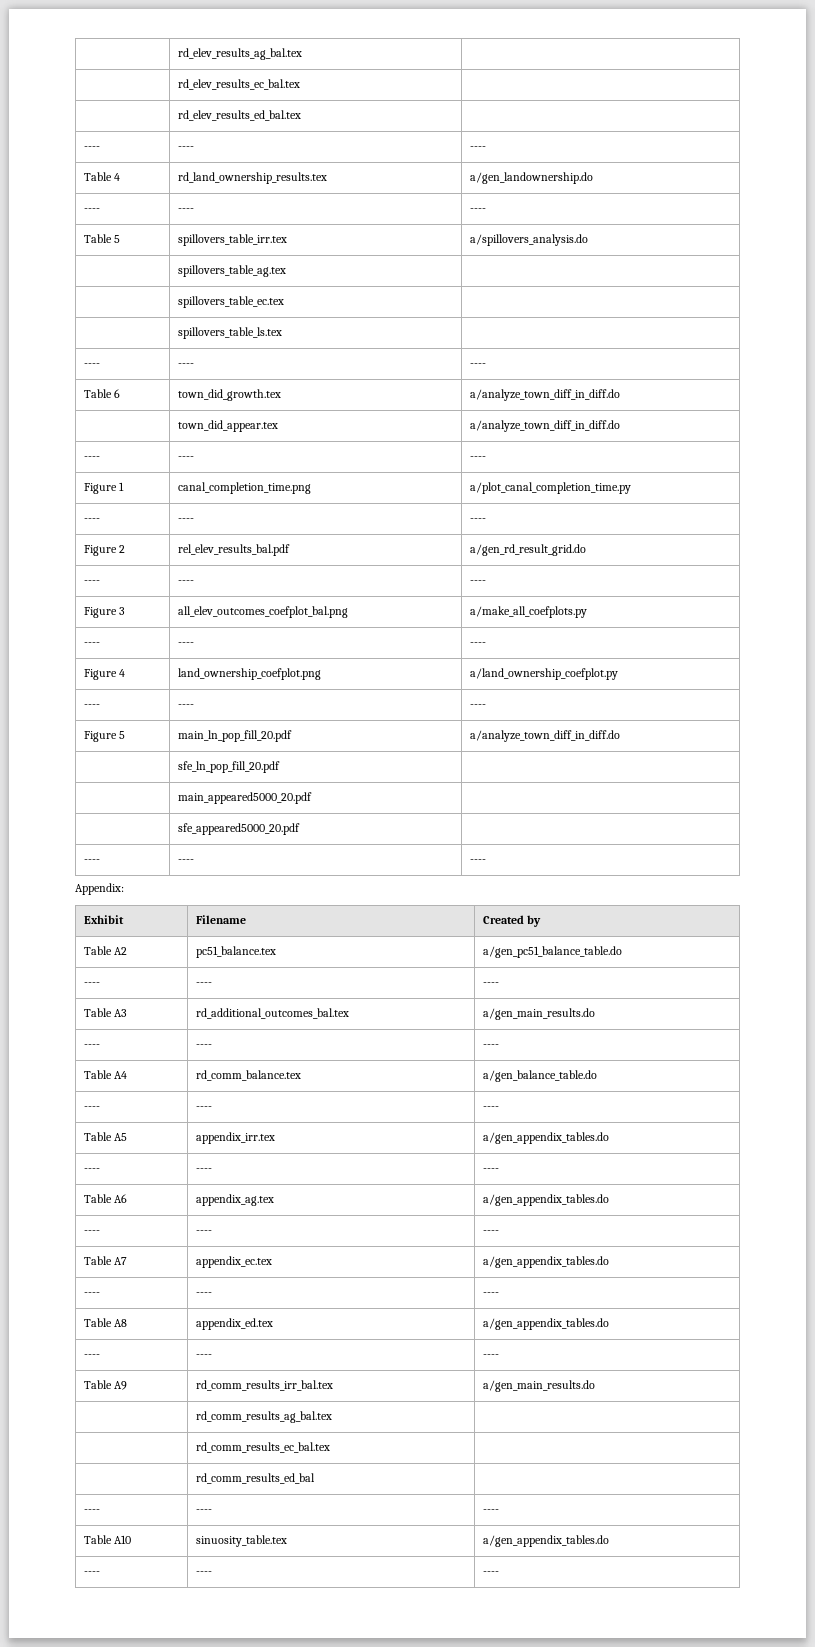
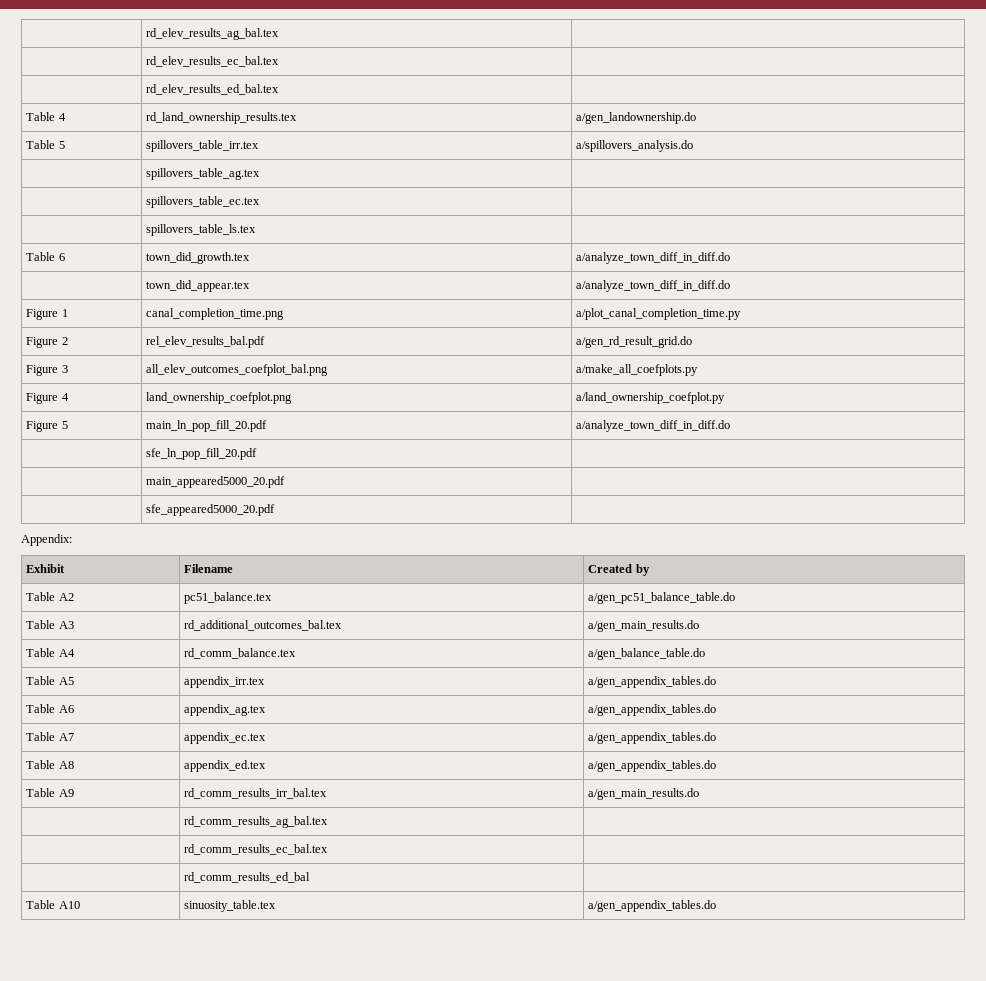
[83,146,100,150] [177,146,194,150] [469,146,486,150] // ---- | ---- | ---- -> (280, 89) none
[83,208,100,212] [177,208,194,212] [469,208,486,212] // ---- | ---- | ---- -> (697, 118) none
[83,363,100,367] [177,363,194,367] [469,363,486,367] // ---- | ---- | ---- -> (257, 230) none
[83,456,100,460] [177,456,194,460] [469,456,486,460] // ---- | ---- | ---- -> (731, 286) none
[83,518,100,522] [177,518,194,522] [469,518,486,522] // ---- | ---- | ---- -> (742, 314) none
[83,580,100,584] [177,580,194,584] [469,580,486,584] // ---- | ---- | ---- -> (693, 342) none
[83,642,100,646] [177,642,194,646] [469,642,486,646] // ---- | ---- | ---- -> (699, 370) none
[83,704,100,708] [177,704,194,708] [469,704,486,708] // ---- | ---- | ---- -> (726, 398) none
[83,859,100,863] [177,859,194,863] [469,859,486,863] // ---- | ---- | ---- -> (276, 510) none
[83,982,100,986] [195,982,212,986] [482,982,499,986] // ---- | ---- | ---- -> (736, 598) none
[83,1044,100,1048] [195,1044,212,1048] [482,1044,499,1048] // ---- | ---- | ---- -> (700, 626) none
[83,1106,100,1110] [195,1106,212,1110] [482,1106,499,1110] // ---- | ---- | ---- -> (706, 654) none
[83,1168,100,1172] [195,1168,212,1172] [482,1168,499,1172] // ---- | ---- | ---- -> (717, 682) none
[83,1230,100,1234] [195,1230,212,1234] [482,1230,499,1234] // ---- | ---- | ---- -> (717, 710) none
[83,1292,100,1296] [195,1292,212,1296] [482,1292,499,1296] // ---- | ---- | ---- -> (717, 738) none
[83,1354,100,1358] [195,1354,212,1358] [482,1354,499,1358] // ---- | ---- | ---- -> (717, 766) none
[83,1509,100,1513] [195,1509,212,1513] [482,1509,499,1513] // ---- | ---- | ---- -> (311, 877) none
[83,1571,100,1575] [195,1571,212,1575] [482,1571,499,1575] // ---- | ---- | ---- -> (717, 906) none

